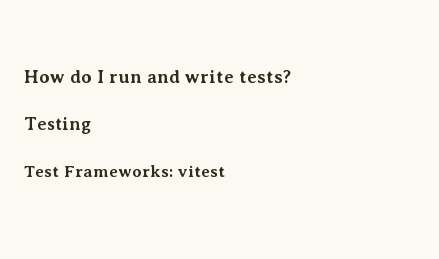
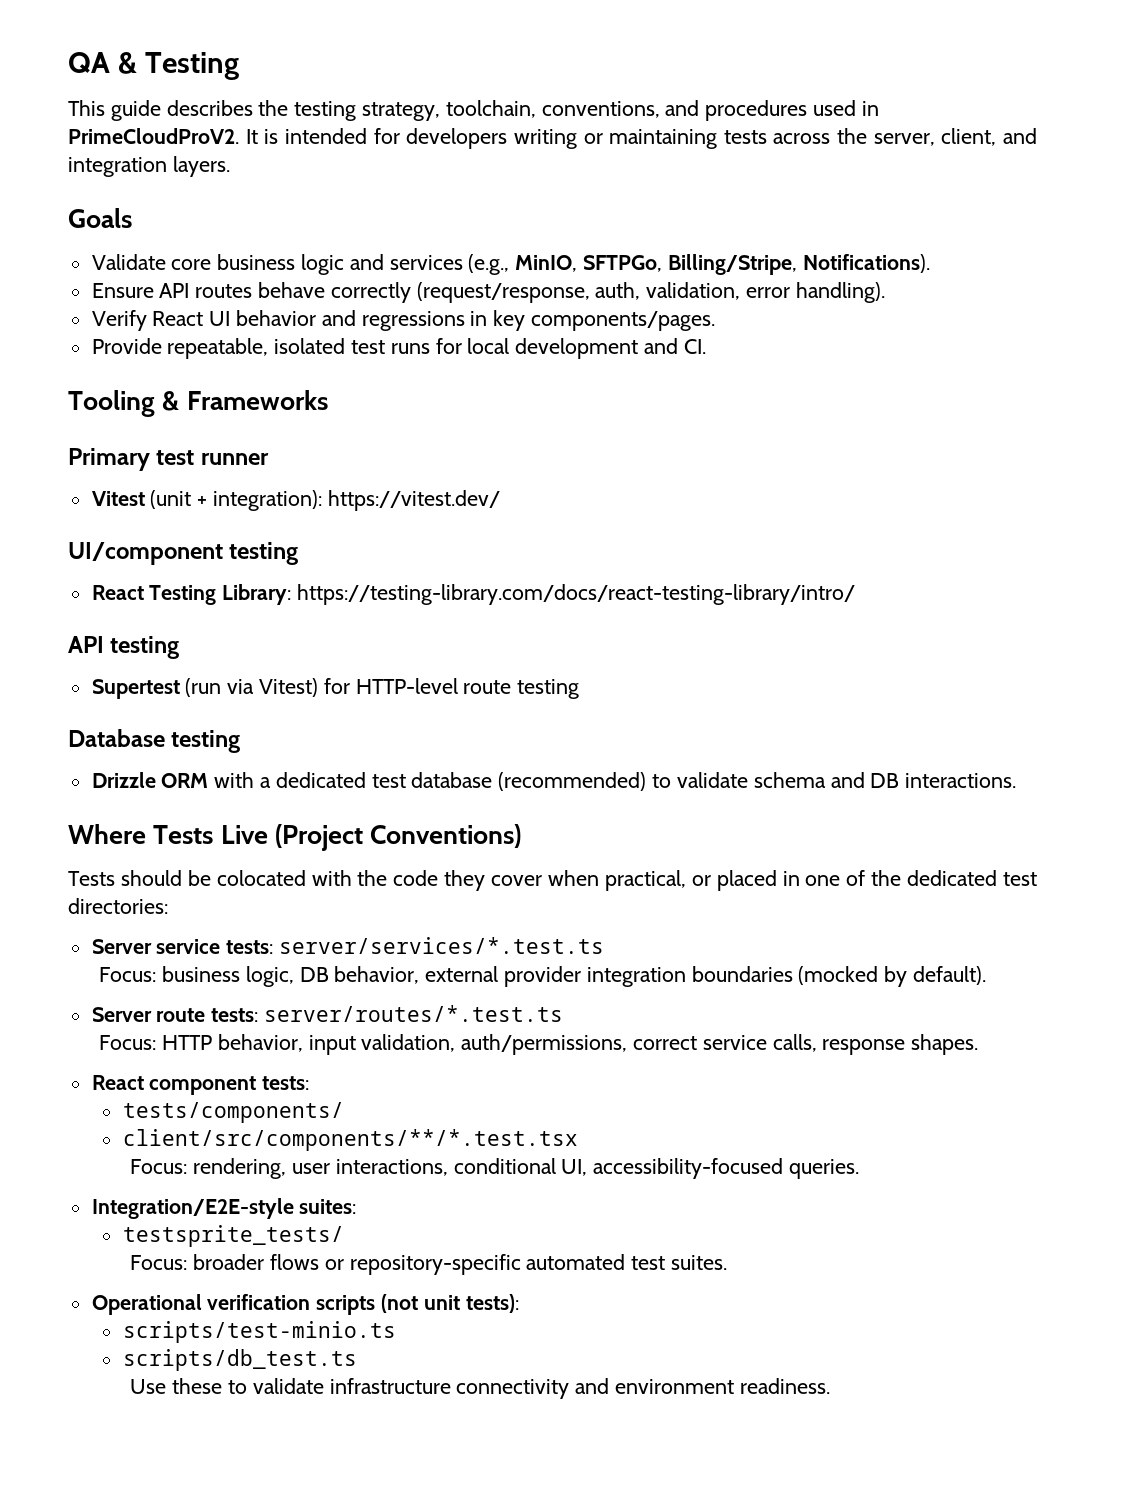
[24,70,291,83] [24,117,91,134] [24,165,226,177] How do I run and write tests? // Testing // Test Frameworks: vitest -> [68,52,240,80] [68,100,879,121] [68,128,1038,149] [68,156,230,177] [68,208,132,228] [91,254,930,275] [91,282,885,303] [91,310,716,331] [91,338,706,359] [68,390,328,417] [68,448,269,471] [91,490,500,511] [68,542,299,565] [91,584,856,605] [68,636,180,659] [91,678,580,699] [68,729,241,753] [91,772,1017,791] [68,824,522,851] [68,870,1038,891] [68,898,168,914] [91,937,605,954] [99,966,986,987] [91,1005,564,1022] [99,1034,979,1055] [91,1075,310,1095] [122,1102,344,1123] [122,1129,578,1151] [130,1158,859,1179] [91,1198,357,1219] [122,1225,344,1247] [130,1254,727,1275] [91,1294,519,1315] [122,1321,396,1343] [122,1349,357,1371] [130,1378,830,1399] QA & Testing // This guide describes the testing strategy, toolchain, conventions, and procedures used in PrimeCloudProV2. It is intended for developers writing or maintaining tests across the server, client, and integration layers. // Goals // Validate core business logic and services (e.g., MinIO, SFTPGo, Billing/Stripe, Notifications). // Ensure API routes behave correctly (request/response, auth, validation, error handling). // Verify React UI behavior and regressions in key components/pages. // Provide repeatable, isolated test runs for local development and CI. // Tooling & Frameworks // Primary test runner // Vitest (unit + integration): https://vitest.dev/ // UI/component testing // React Testing Library: https://testing-library.com/docs/react-testing-library/intro/ // API testing // Supertest (run via Vitest) for HTTP-level route testing // Database testing // Drizzle ORM with a dedicated test database (recommended) to validate schema and DB interactions. // Where Tests Live (Project Conventions) // Tests should be colocated with the code they cover when practical, or placed in one of the dedicated test directories: // Server service tests: server/services/*.test.ts // Focus: business logic, DB behavior, external provider integration boundaries (mocked by default). // Server route tests: server/routes/*.test.ts // Focus: HTTP behavior, input validation, auth/permissions, correct service calls, response shapes. // React component tests: // tests/components/ // client/src/components/**/*.test.tsx // Focus: rendering, user interactions, conditional UI, accessibility-focused queries. // Integration/E2E-style suites: // testsprite_tests/ // Focus: broader flows or repository-specific automated test suites. // Operational verification scripts (not unit tests): // scripts/test-minio.ts // scripts/db_test.ts // Use these to validate infrastructure connectivity and environment readiness.

